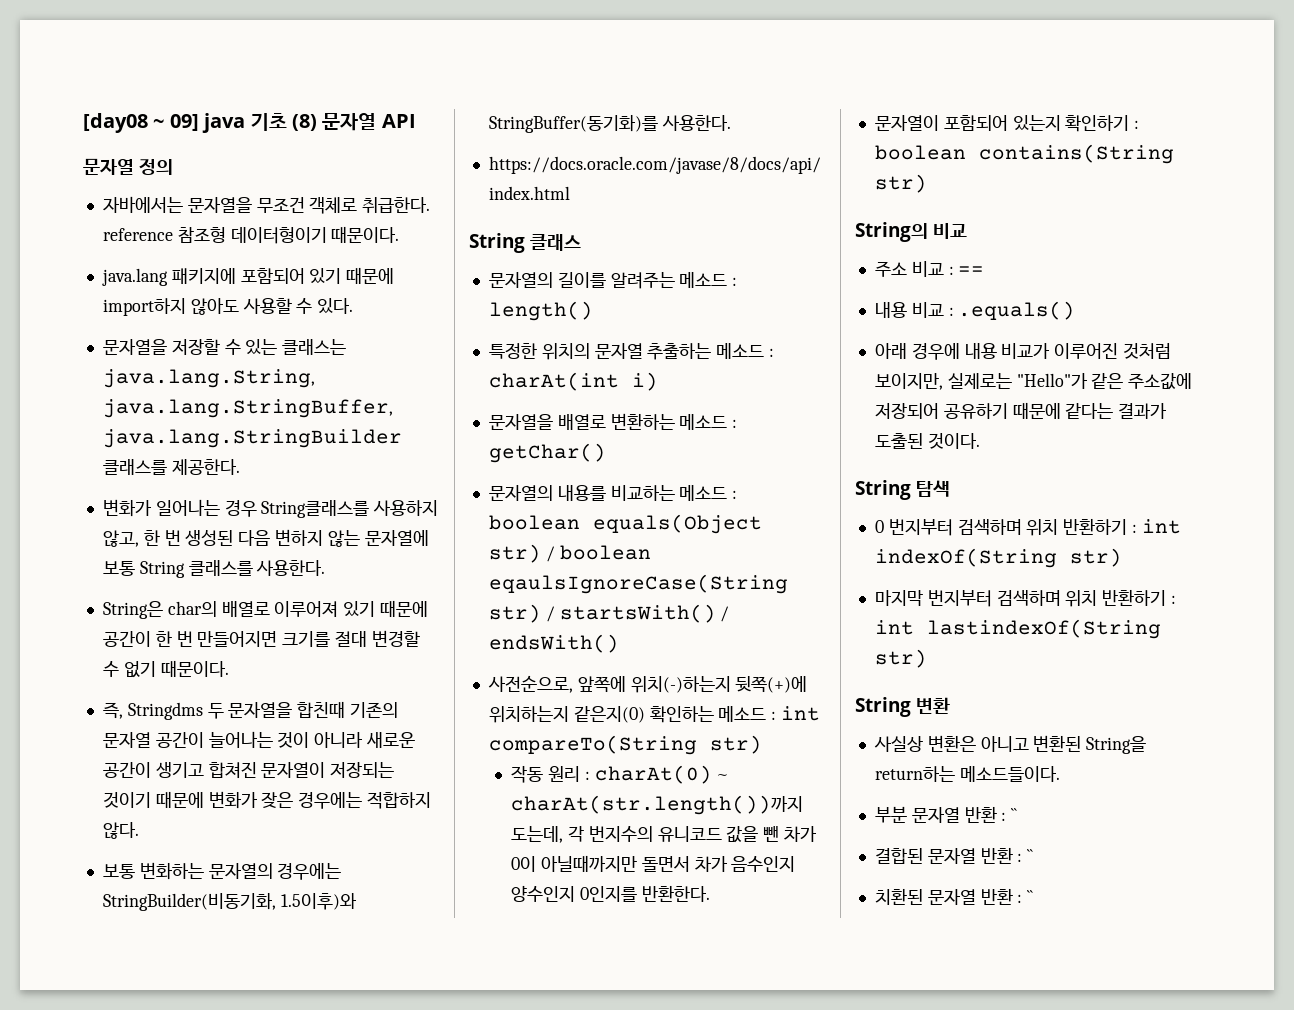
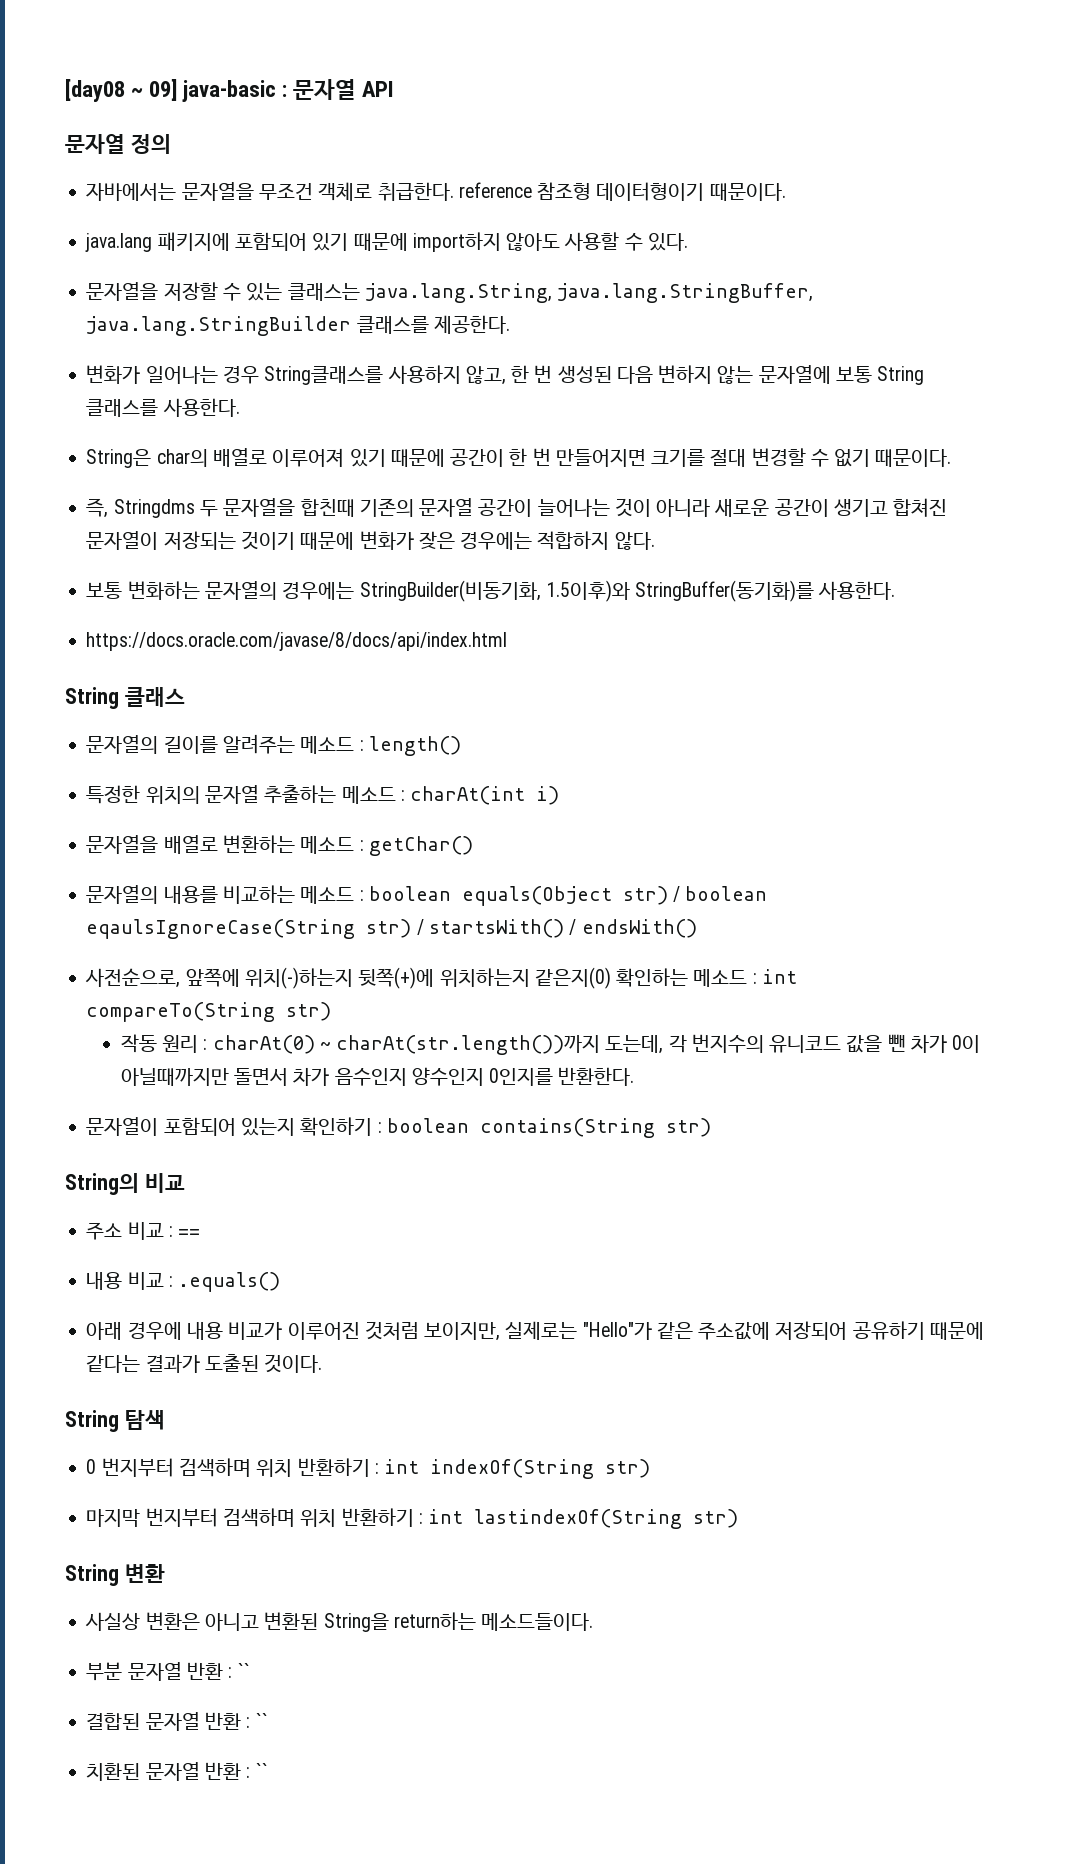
[202,113,317,133] java 기초 (8) -> [182,80,288,102] java-basic :

